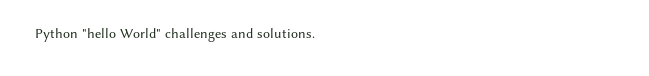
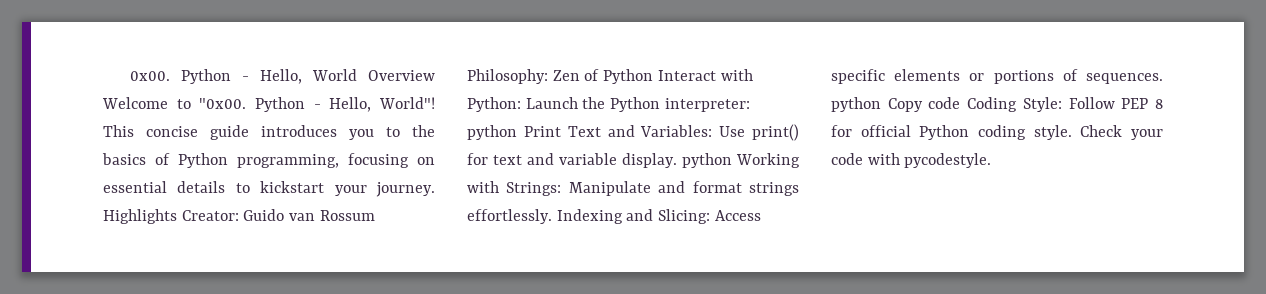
[35,28,315,42] Python "hello World" challenges and solutions. -> [130,69,436,84] [102,97,435,112] [103,125,435,140] [102,153,435,168] [103,181,435,197] [103,209,375,224] [467,69,753,84] [467,97,750,112] [467,124,799,141] [467,153,800,168] [467,181,799,196] [467,209,761,224] [831,69,1163,84] [831,97,1163,112] [831,125,1163,140] [831,153,992,168] 0x00. Python - Hello, World Overview Welcome to "0x00. Python - Hello, World"! This concise guide introduces you to the basics of Python programming, focusing on essential details to kickstart your journey. Highlights Creator: Guido van Rossum Philosophy: Zen of Python Interact with Python: Launch the Python interpreter: python Print Text and Variables: Use print() for text and variable display. python Working with Strings: Manipulate and format strings effortlessly. Indexing and Slicing: Access specific elements or portions of sequences. python Copy code Coding Style: Follow PEP 8 for official Python coding style. Check your code with pycodestyle.

